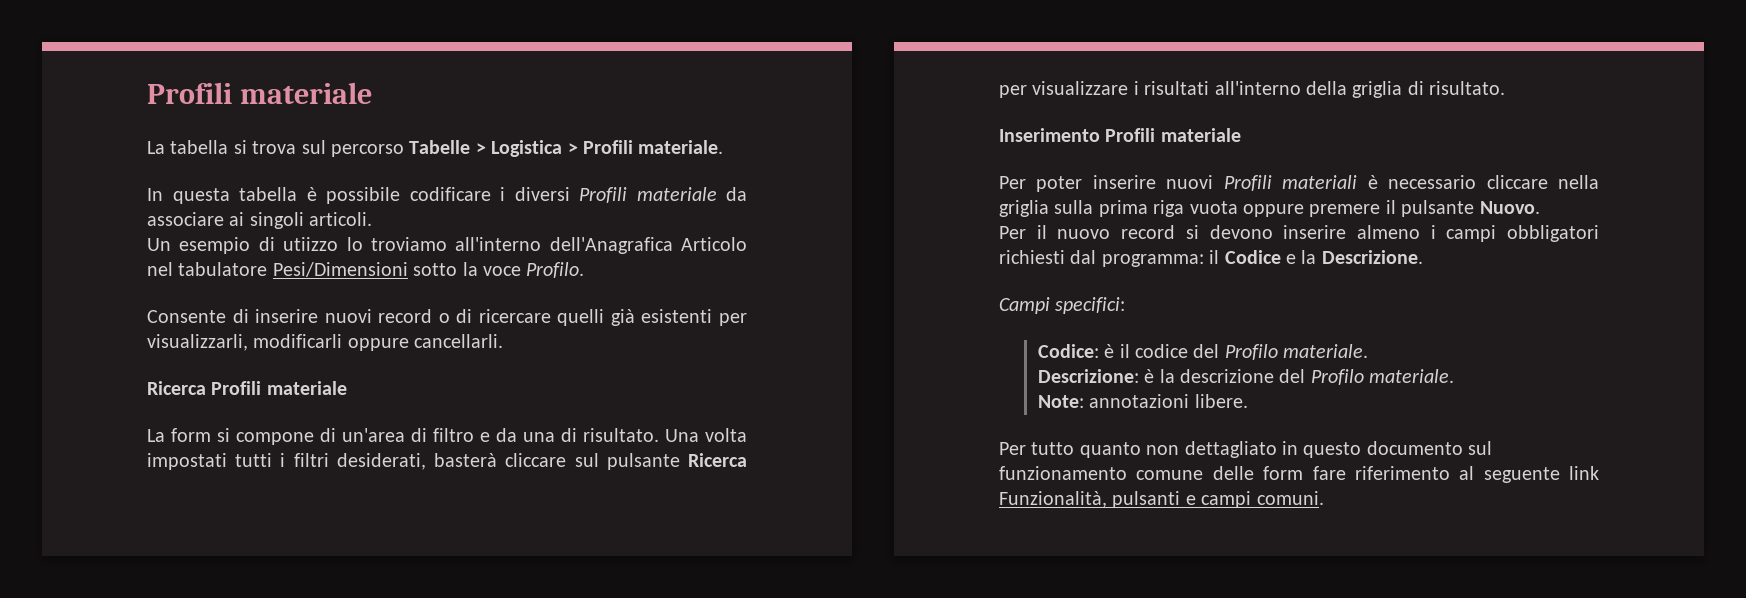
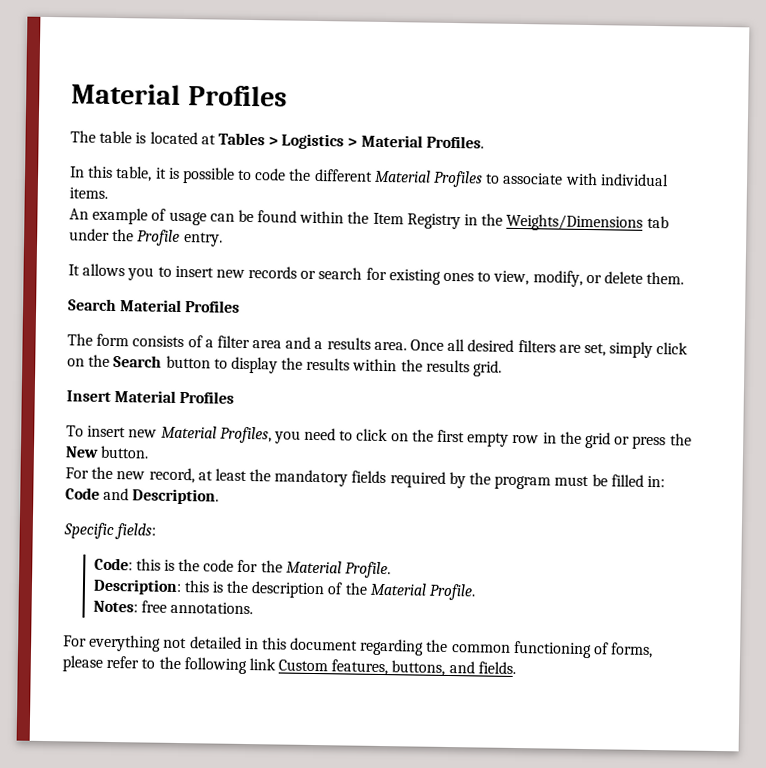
[147,82,373,104] [147,140,724,157] [147,187,747,204] [147,212,373,229] [147,237,747,254] [147,262,585,278] [147,309,748,326] [147,334,504,351] [147,381,347,395] [147,428,747,445] [147,453,747,470] [999,81,1506,98] [999,128,1241,142] [999,175,1599,192] [999,200,1540,217] [999,225,1599,242] [999,250,1423,267] [999,297,1126,314] [1037,344,1369,360] [1037,369,1455,385] [1037,394,1248,408] [999,441,1493,458] [999,466,1599,483] [999,491,1324,508] Profili materiale // La tabella si trova sul percorso Tabelle > Logistica > Profili materiale. // In questa tabella è possibile codificare i diversi Profili materiale da associare ai singoli articoli. // Un esempio di utiizzo lo troviamo all'interno dell'Anagrafica Articolo nel tabulatore Pesi/Dimensioni sotto la voce Profilo. // Consente di inserire nuovi record o di ricercare quelli già esistenti per visualizzarli, modificarli oppure cancellarli. // Ricerca Profili materiale // La form si compone di un'area di filtro e da una di risultato. Una volta impostati tutti i filtri desiderati, basterà cliccare sul pulsante Ricerca per visualizzare i risultati all'interno della griglia di risultato. // Inserimento Profili materiale // Per poter inserire nuovi Profili materiali è necessario cliccare nella griglia sulla prima riga vuota oppure premere il pulsante Nuovo. // Per il nuovo record si devono inserire almeno i campi obbligatori richiesti dal programma: il Codice e la Descrizione. // Campi specifici: // Codice: è il codice del Profilo materiale. // Descrizione: è la descrizione del Profilo materiale. // Note: annotazioni libere. // Per tutto quanto non dettagliato in questo documento sul funzionamento comune delle form fare riferimento al seguente link Funzionalità, pulsanti e campi comuni. -> [71,83,287,107] [70,130,484,150] [70,165,669,188] [69,187,108,199] [69,207,669,232] [69,228,223,247] [68,263,685,287] [68,298,241,313] [67,333,689,359] [67,354,503,377] [66,390,235,404] [66,425,692,450] [65,445,150,459] [65,466,665,490] [65,487,220,505] [63,522,157,540] [93,557,391,579] [92,578,476,601] [92,600,253,615] [63,634,654,659] [62,655,516,676] Material Profiles // The table is located at Tables > Logistics > Material Profiles. // In this table, it is possible to code the different Material Profiles to associate with individual items. // An example of usage can be found within the Item Registry in the Weights/Dimensions tab under the Profile entry. // It allows you to insert new records or search for existing ones to view, modify, or delete them. // Search Material Profiles // The form consists of a filter area and a results area. Once all desired filters are set, simply click on the Search button to display the results within the results grid. // Insert Material Profiles // To insert new Material Profiles, you need to click on the first empty row in the grid or press the New button. // For the new record, at least the mandatory fields required by the program must be filled in: Code and Description. // Specific fields: // Code: this is the code for the Material Profile. // Description: this is the description of the Material Profile. // Notes: free annotations. // For everything not detailed in this document regarding the common functioning of forms, please refer to the following link Custom features, buttons, and fields.

